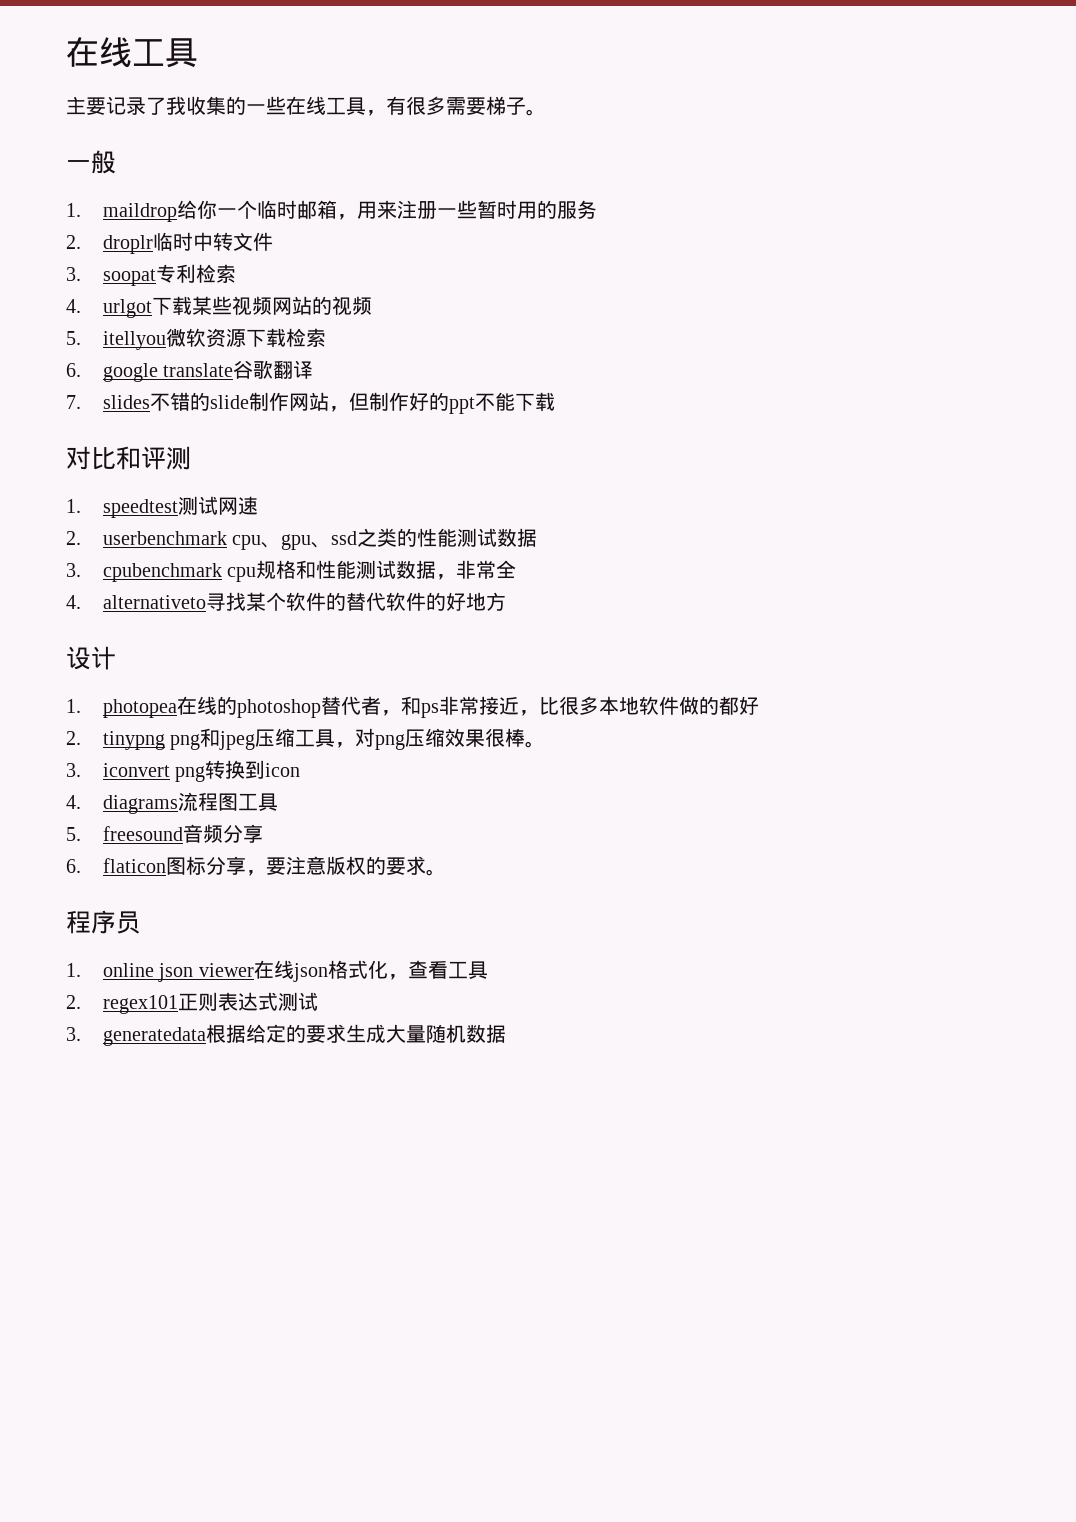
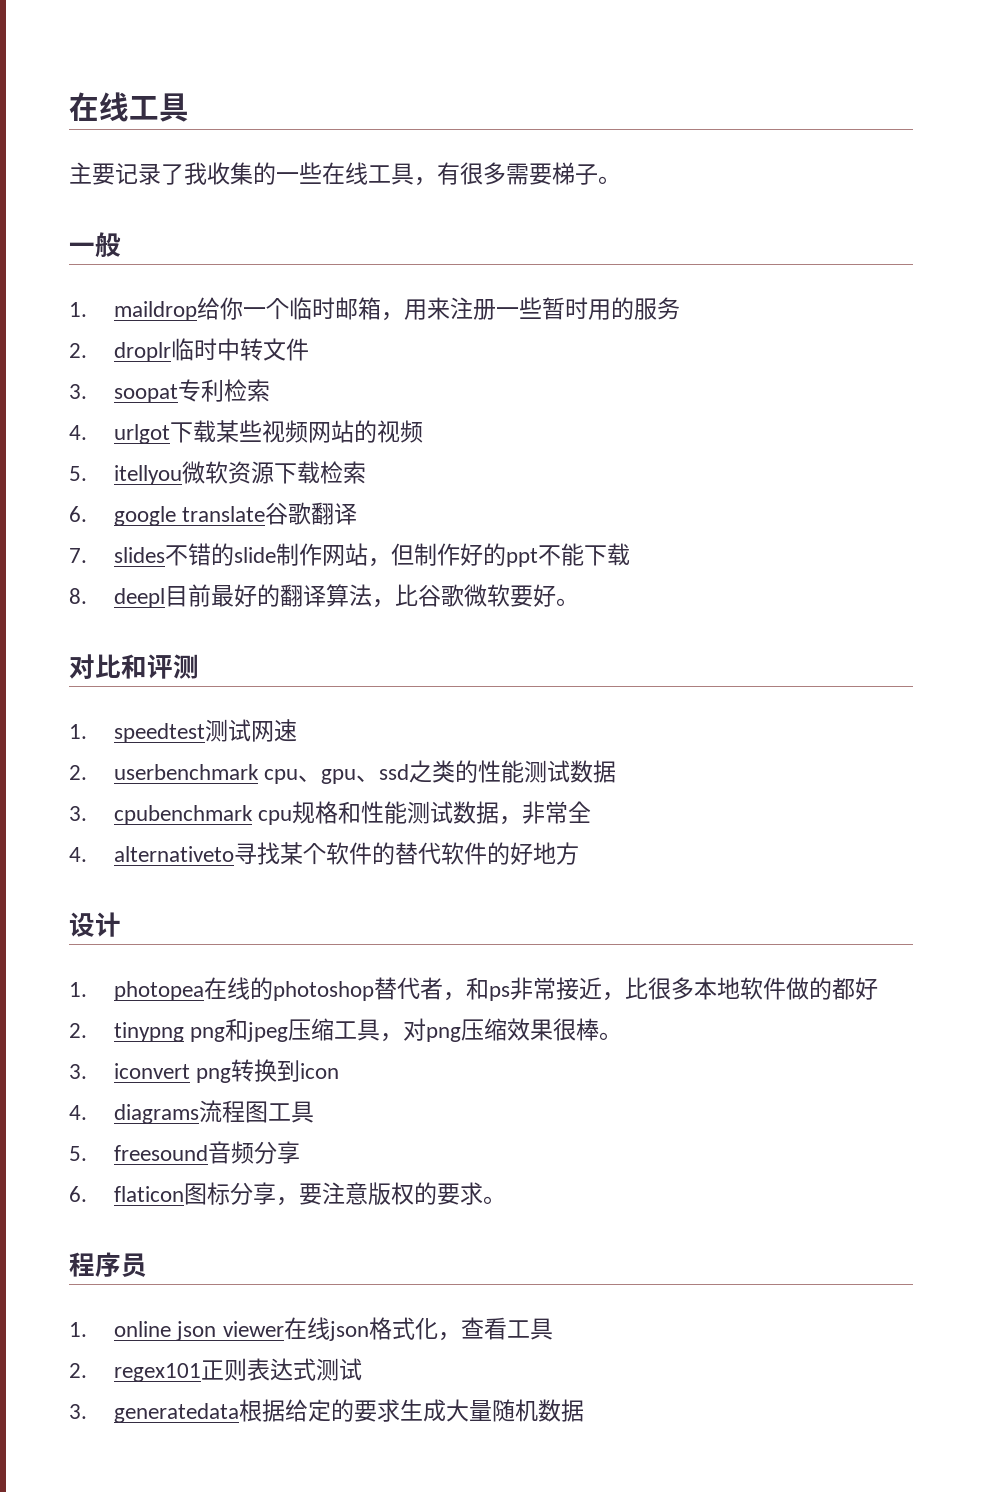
(555, 401) none -> [69,584,580,608] // 8. deepl目前最好的翻译算法，比谷歌微软要好。

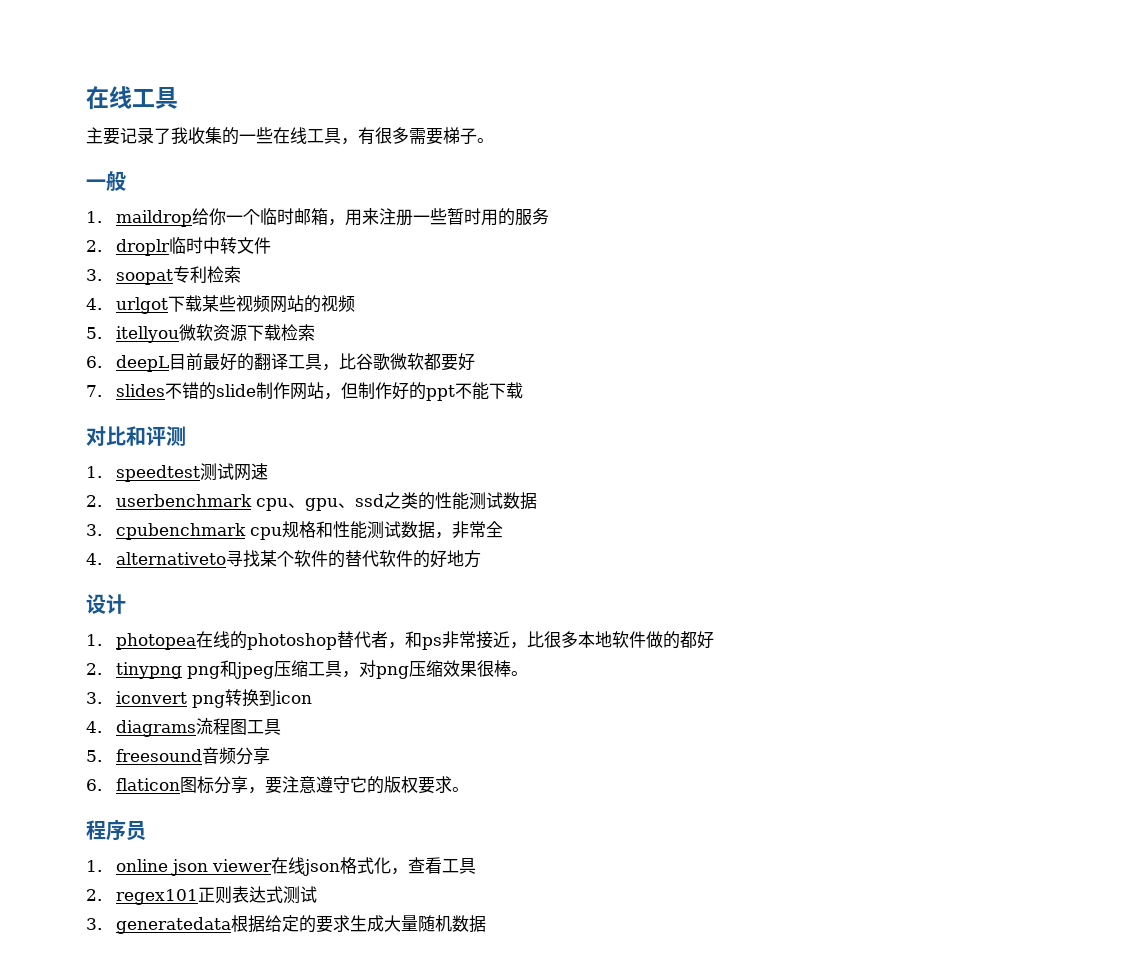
[114,502,358,526] google translate谷歌翻译 -> [115,353,475,372] deepL目前最好的翻译工具，比谷歌微软都要好
[69,584,580,608] // 8. deepl目前最好的翻译算法，比谷歌微软要好。 -> (523, 390) none
[368,1182,438,1205] 版权的 -> [315,776,418,794] 遵守它的版权

